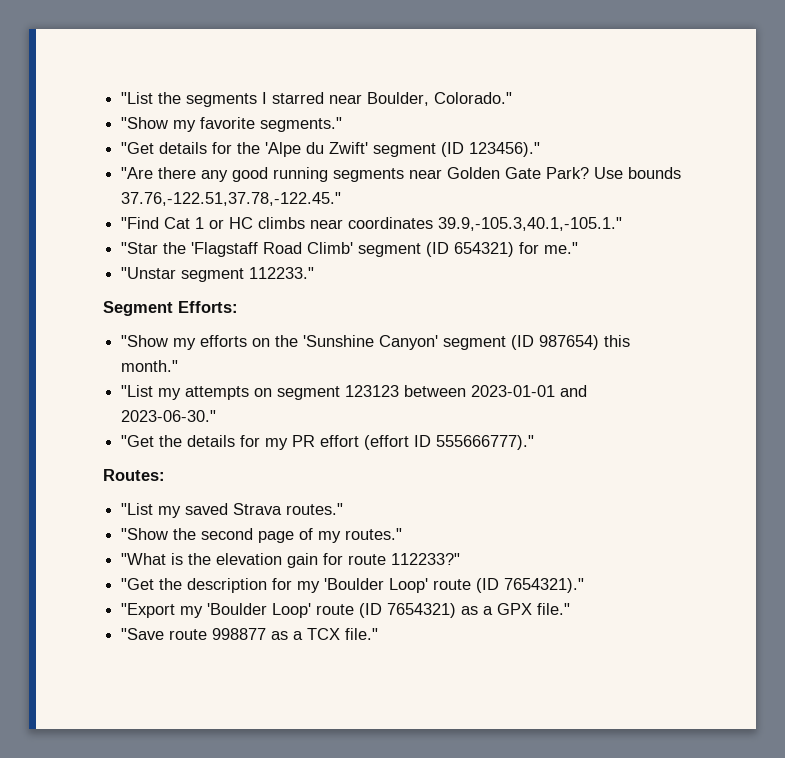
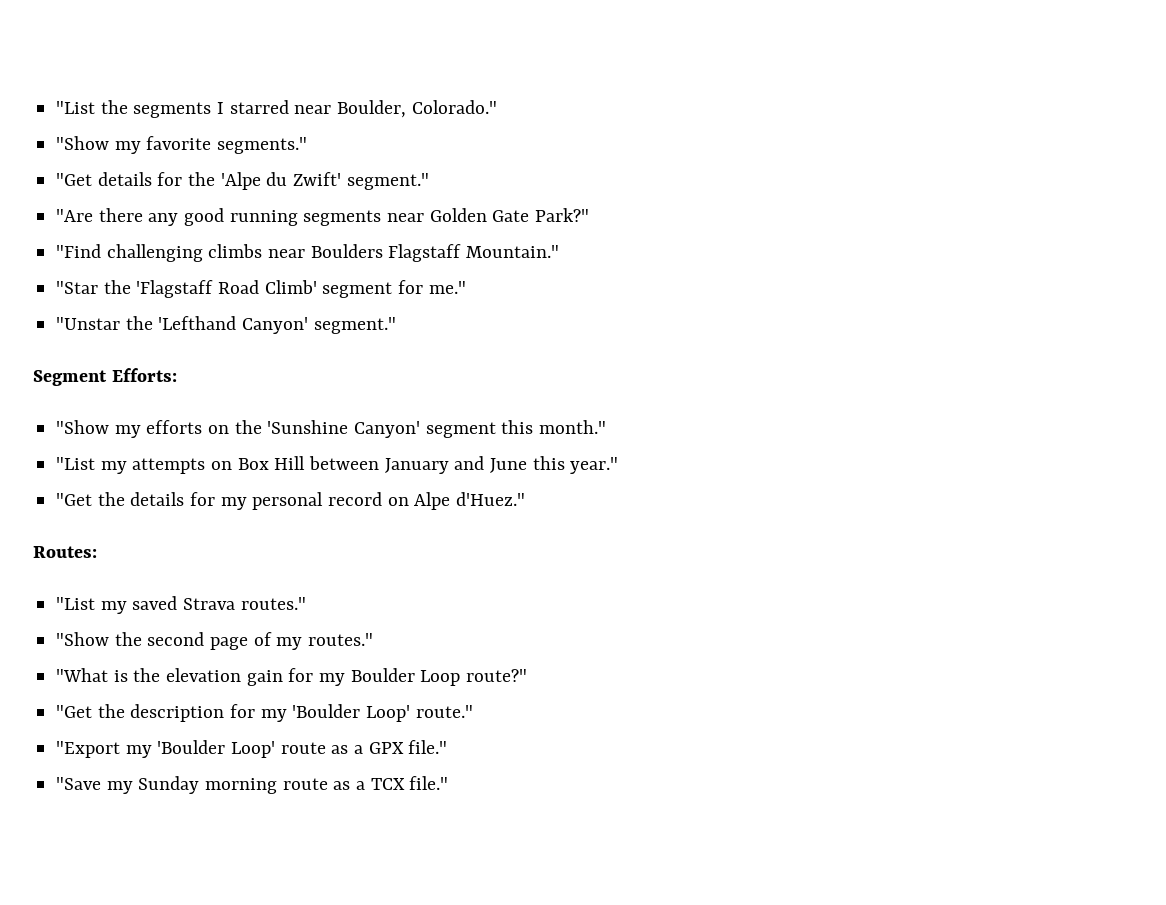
[373,142,541,157] segment (ID 123456)." -> [346,173,429,190] segment."
[546,167,682,179] [121,192,342,206] [121,217,623,231] Park? Use bounds 37.76,-122.51,37.78,-122.45." // "Find Cat 1 or HC climbs near coordinates 39.9,-105.3,40.1,-105.1." -> [535,208,590,222] [56,244,560,262] Park?" // "Find challenging climbs near Boulders Flagstaff Mountain."
[426,242,515,257] (ID 654321) -> (393, 290) none
[181,267,315,282] segment 112233." -> [125,316,396,334] the 'Lefthand Canyon' segment."
[511,335,600,350] (ID 987654) -> (496, 430) none
[277,385,588,400] [121,410,217,422] segment 123123 between 2023-01-01 and 2023-06-30." -> [237,456,619,474] Box Hill between January and June this year."
[292,435,535,450] PR effort (effort ID 555666777)." -> [252,492,526,510] personal record on Alpe d'Huez."
[348,553,461,565] route 112233?" -> [319,668,528,686] my Boulder Loop route?"
[433,578,585,593] route (ID 7654321)." -> [415,705,473,718] route."
[359,603,457,618] (ID 7654321) -> (326, 748) none
[169,628,267,640] route 998877 -> [106,776,328,794] my Sunday morning route

